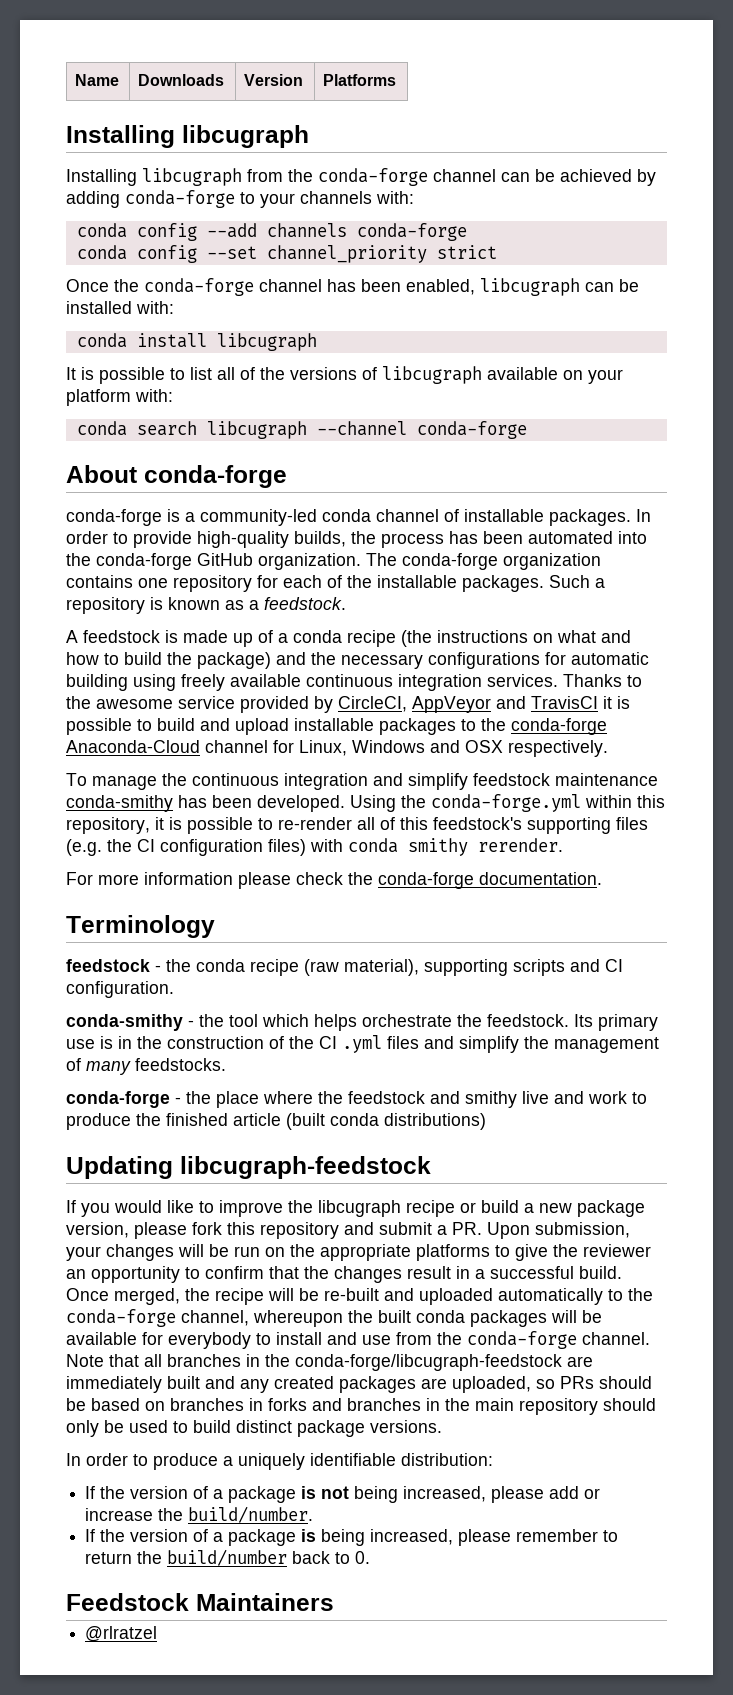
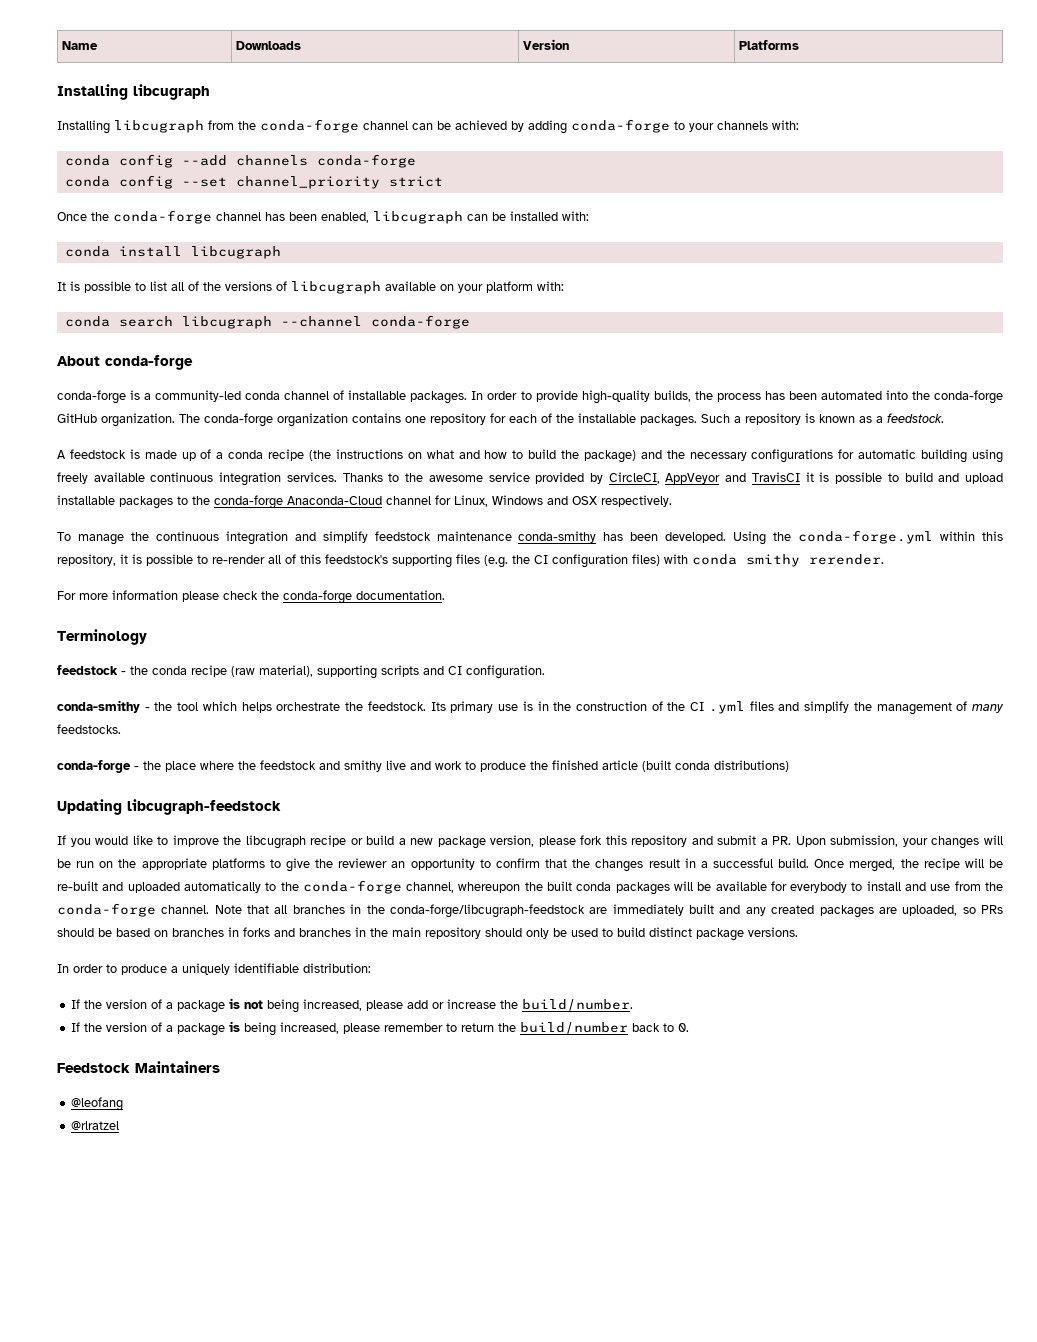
(334, 1602) none -> [71,1097,124,1111] // @leofang

